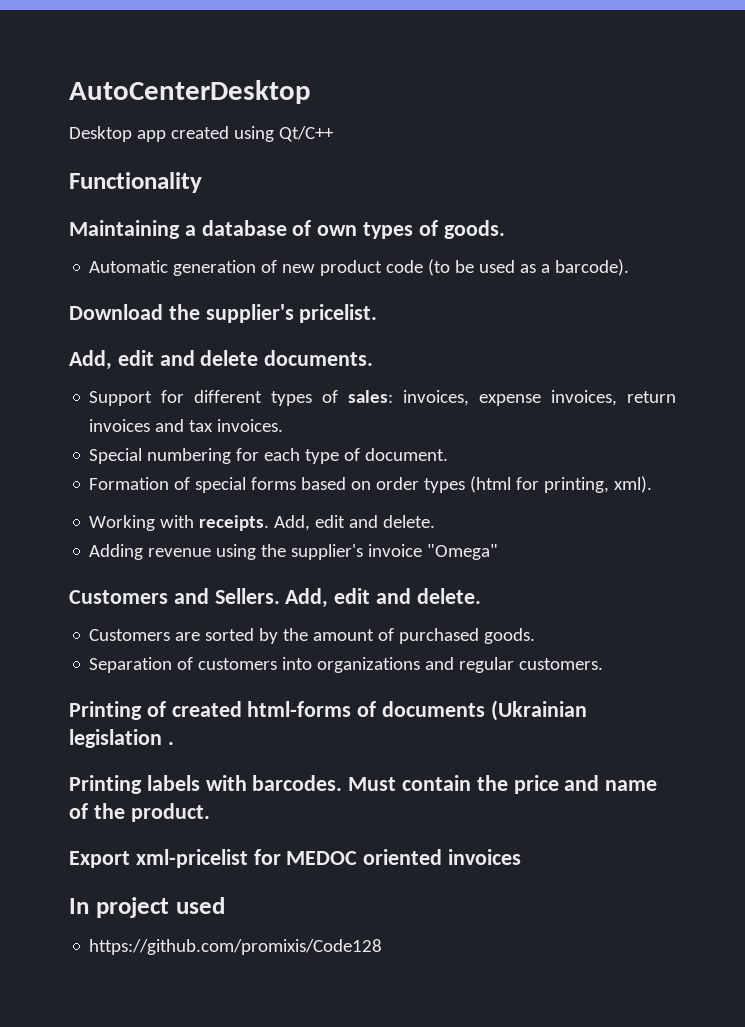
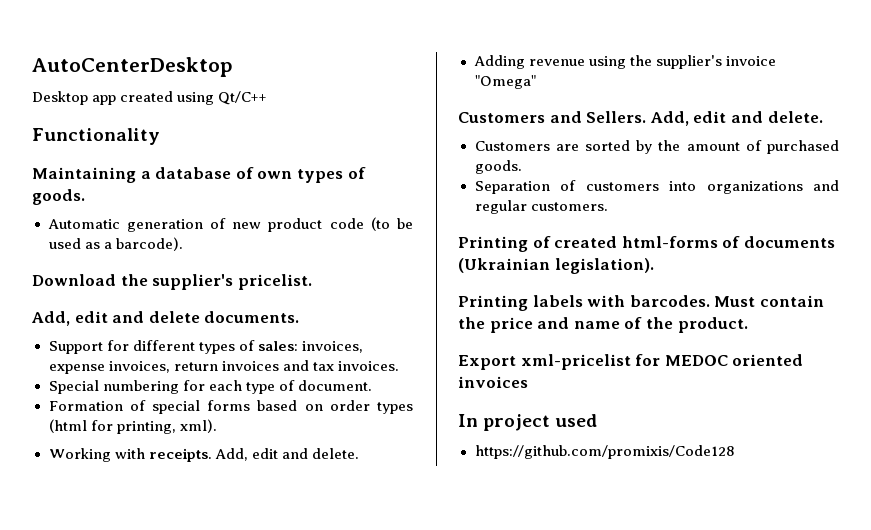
[69,729,174,748] legislation . -> [554,258,654,274] legislation).

